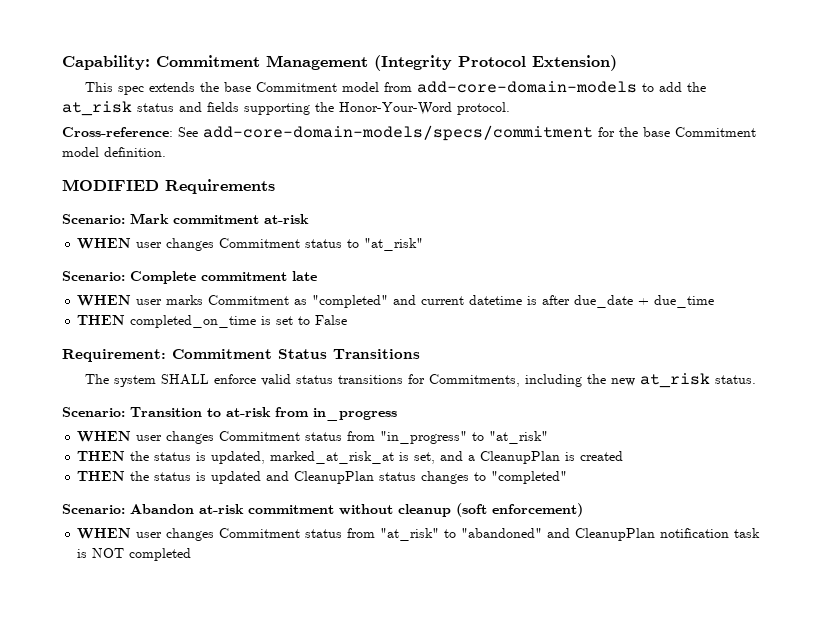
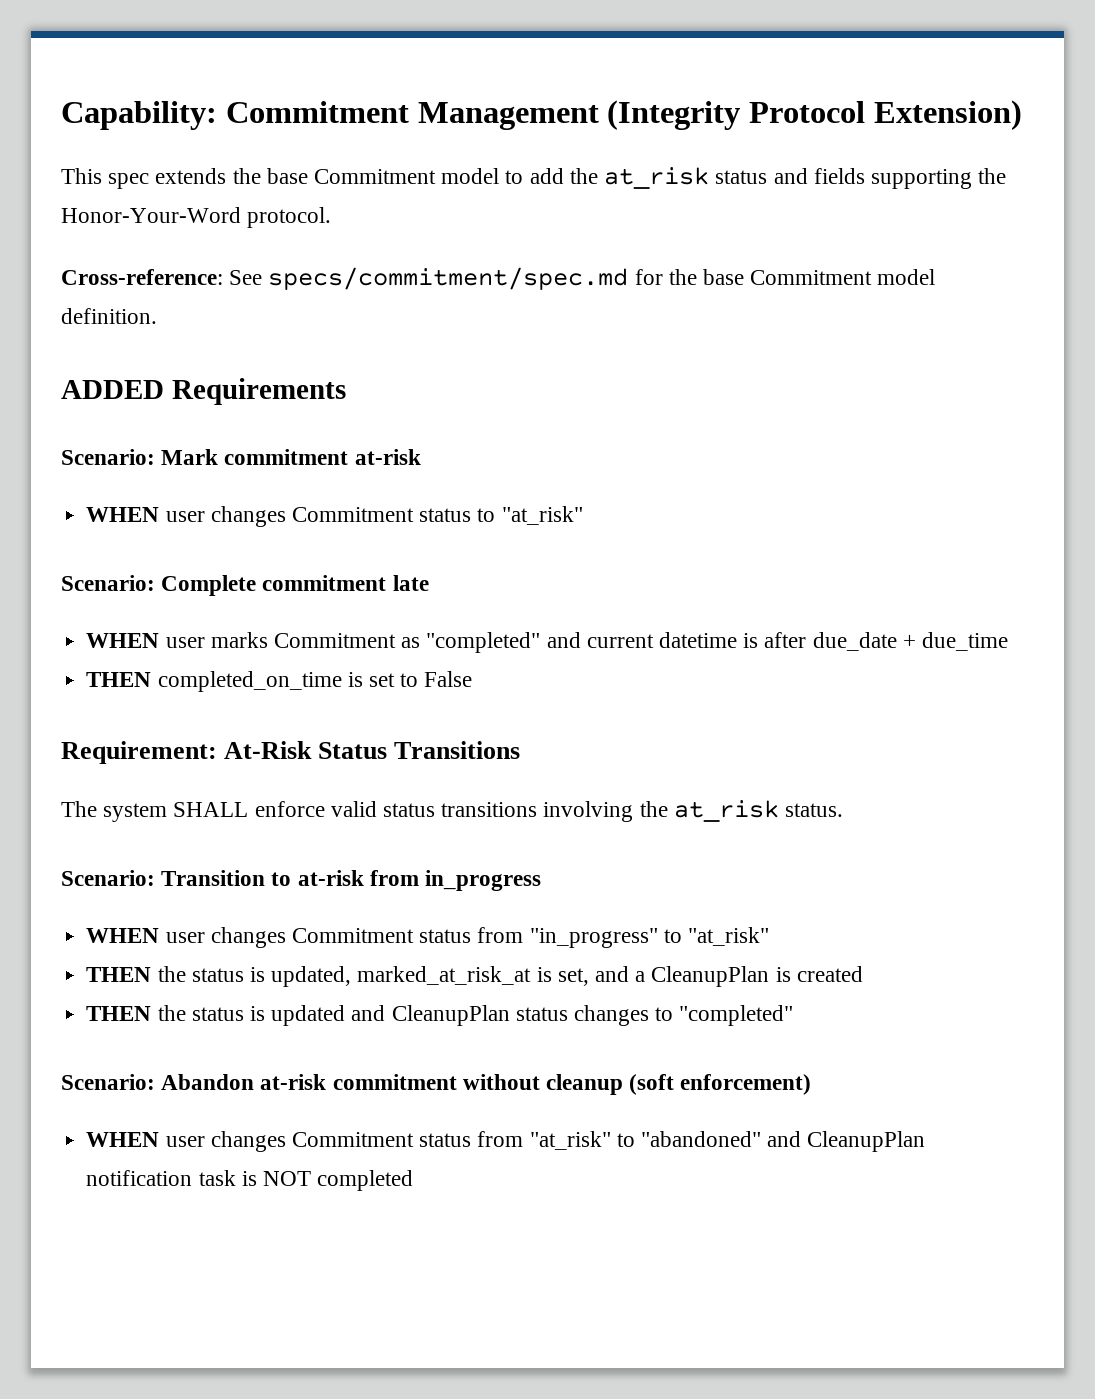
[384,81,638,93] from add-core-domain-models -> (500, 176) none
[203,125,593,141] add-core-domain-models/specs/commitment -> [268,267,629,290] specs/commitment/spec.md
[62,179,159,191] MODIFIED -> [61,380,164,399] ADDED
[172,349,272,359] Commitment -> [224,741,313,759] At-Risk
[408,374,636,387] for Commitments, including the new -> [543,801,668,822] involving the

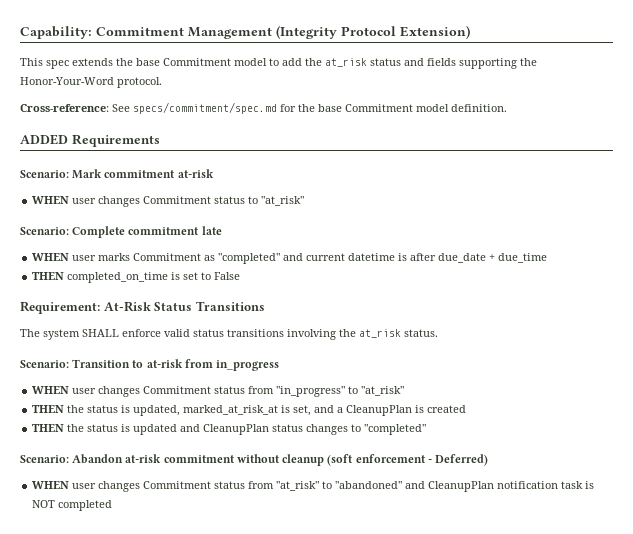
[680,1074,812,1095] enforcement) -> [355,454,489,466] enforcement - Deferred)

